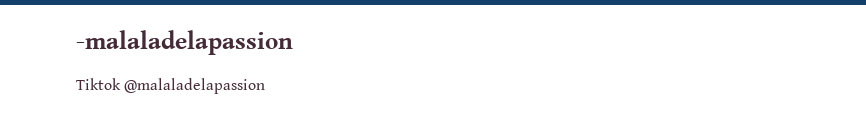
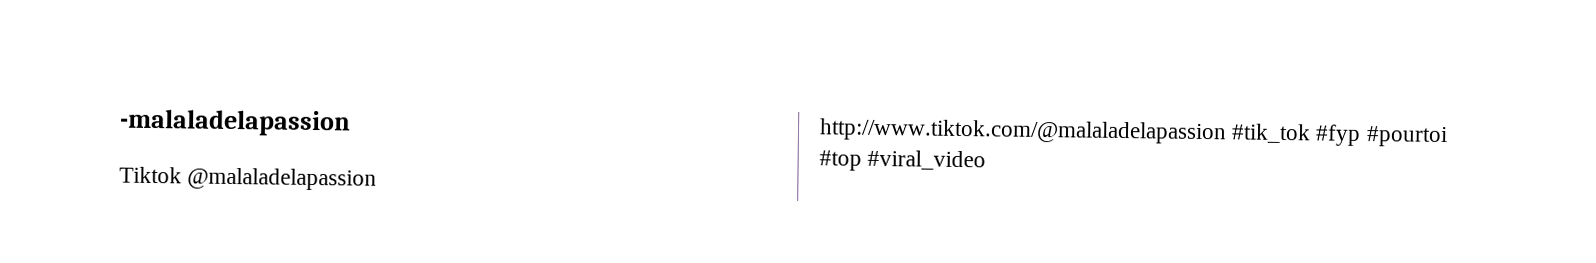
(266, 86) none -> [819,118,1448,148] [819,149,987,171] http://www.tiktok.com/@malaladelapassion #tik_tok #fyp #pourtoi #top #viral_video

